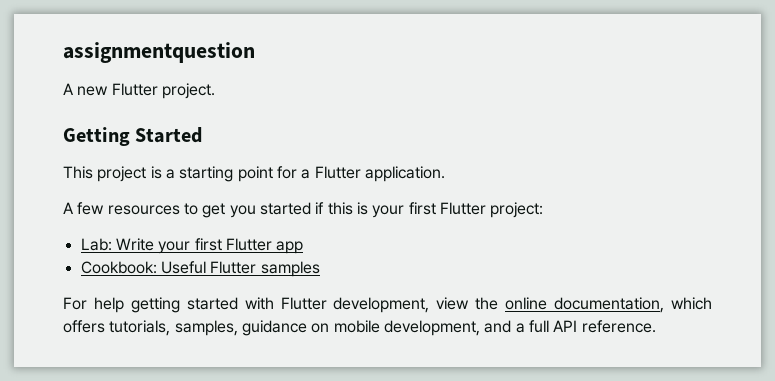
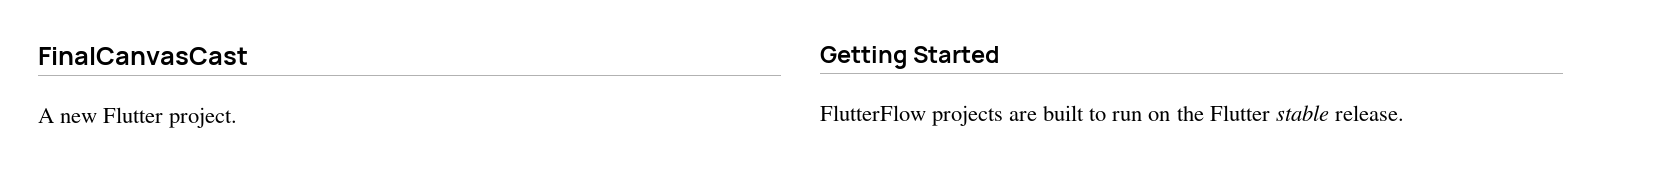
[63,42,255,63] assignmentquestion -> [38,47,248,65] FinalCanvasCast
[63,166,445,182] [63,202,544,218] [80,238,304,254] [80,261,320,277] [63,297,713,313] [63,320,656,336] This project is a starting point for a Flutter application. // A few resources to get you started if this is your first Flutter project: // Lab: Write your first Flutter app // Cookbook: Useful Flutter samples // For help getting started with Flutter development, view the online documentation, which offers tutorials, samples, guidance on mobile development, and a full API reference. -> [820,105,1404,126] FlutterFlow projects are built to run on the Flutter stable release.

